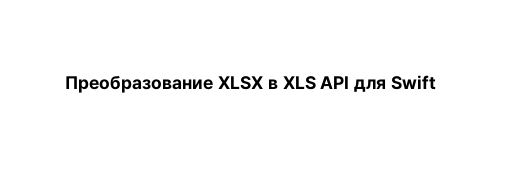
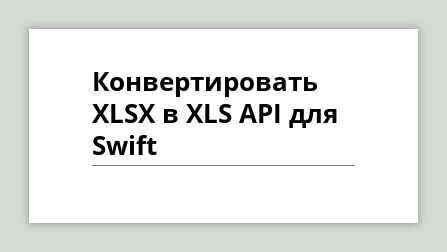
[65,75,213,93] Преобразование -> [92,72,318,97] Конвертировать

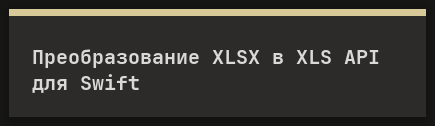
[92,72,318,97] Конвертировать -> [32,49,200,68] Преобразование

